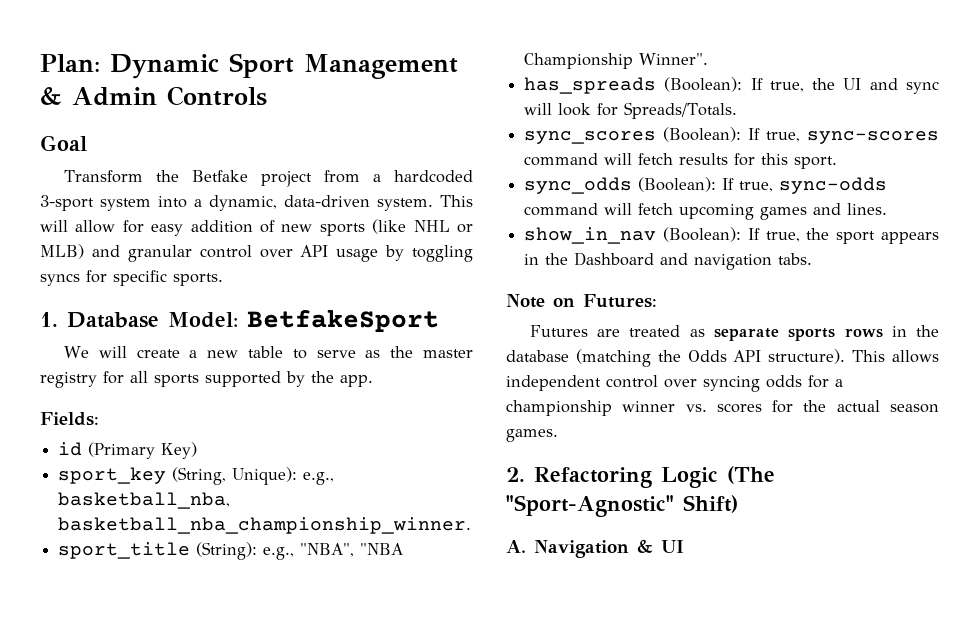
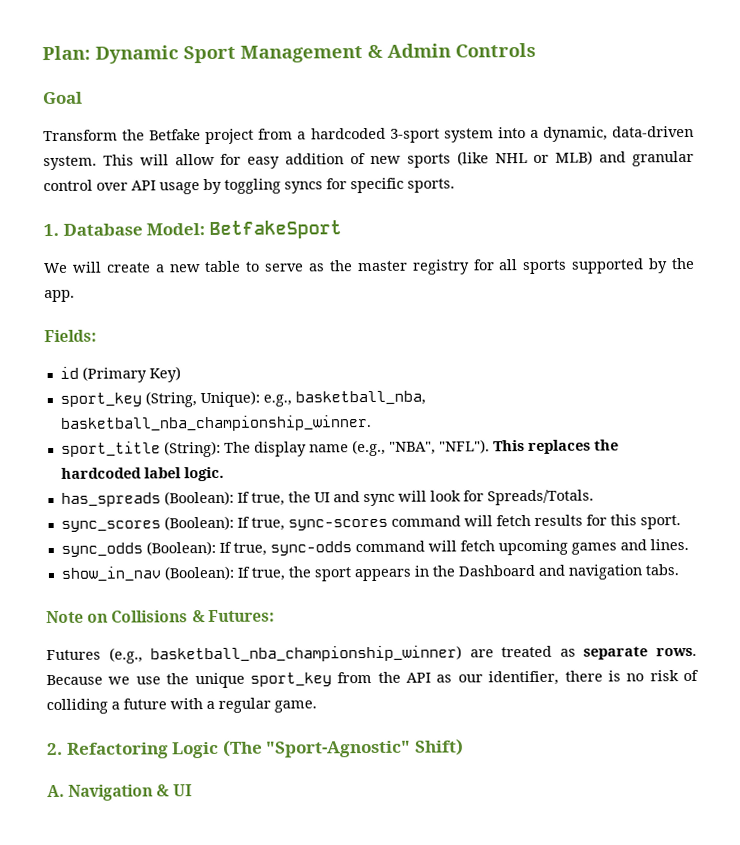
[263,543,404,560] [524,53,709,69] e.g., "NBA", "NBA Championship Winner". -> [223,439,619,457] [60,466,224,482] The display name (e.g., "NBA", "NFL"). This replaces the hardcoded label logic.
(575, 302) none -> [111,610,206,623] Collisions &
(588, 331) none -> [108,645,463,664] (e.g., basketball_nba_championship_winner)
[788,325,939,341] [506,349,939,367] [506,375,843,392] [506,400,939,416] [506,429,558,442] sports rows in the database (matching the Odds API structure). This allows independent control over syncing odds for a championship winner vs. scores for the actual season games. -> [655,647,697,657] [46,669,699,689] [46,697,317,715] rows. Because we use the unique sport_key from the API as our identifier, there is no risk of colliding a future with a regular game.

